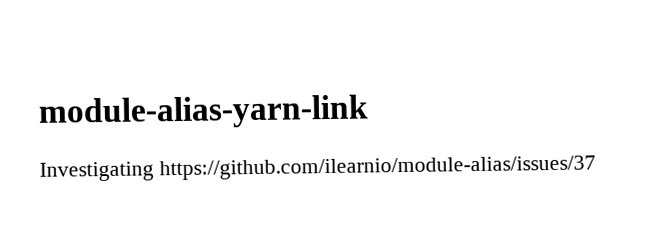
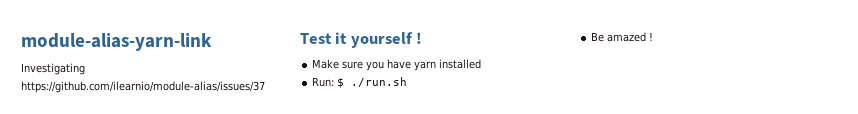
(596, 168) none -> [300,32,423,48] [312,59,482,71] [312,77,408,88] [591,32,654,42] // Test it yourself ! // Make sure you have yarn installed // Run: $ ./run.sh // Be amazed !

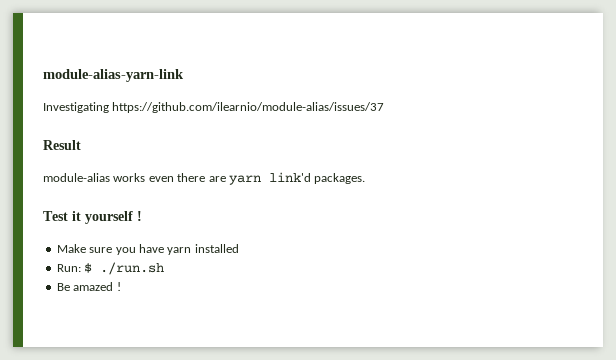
(265, 87) none -> [43,140,81,150] [43,172,366,185] // Result // module-alias works even there are yarn link'd packages.

